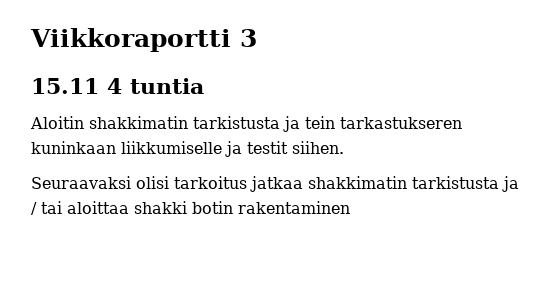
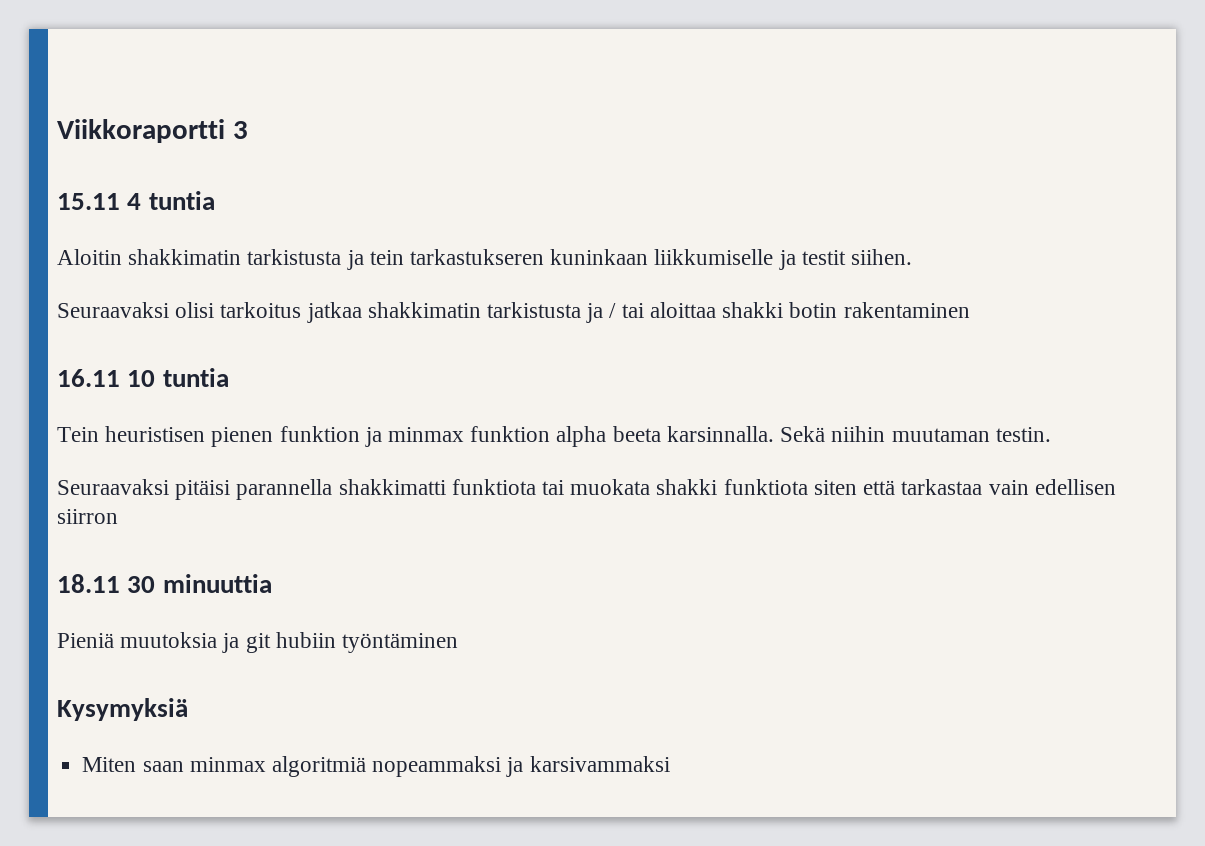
(350, 207) none -> [57,368,229,387] [57,426,1051,447] [57,479,1116,500] [57,509,118,524] [57,574,272,593] [57,632,459,653] [57,698,188,721] [82,756,670,777] // 16.11 10 tuntia // Tein heuristisen pienen funktion ja minmax funktion alpha beeta karsinnalla. Sekä niihin muutaman testin. // Seuraavaksi pitäisi parannella shakkimatti funktiota tai muokata shakki funktiota siten että tarkastaa vain edellisen siirron // 18.11 30 minuuttia // Pieniä muutoksia ja git hubiin työntäminen // Kysymyksiä // Miten saan minmax algoritmiä nopeammaksi ja karsivammaksi

